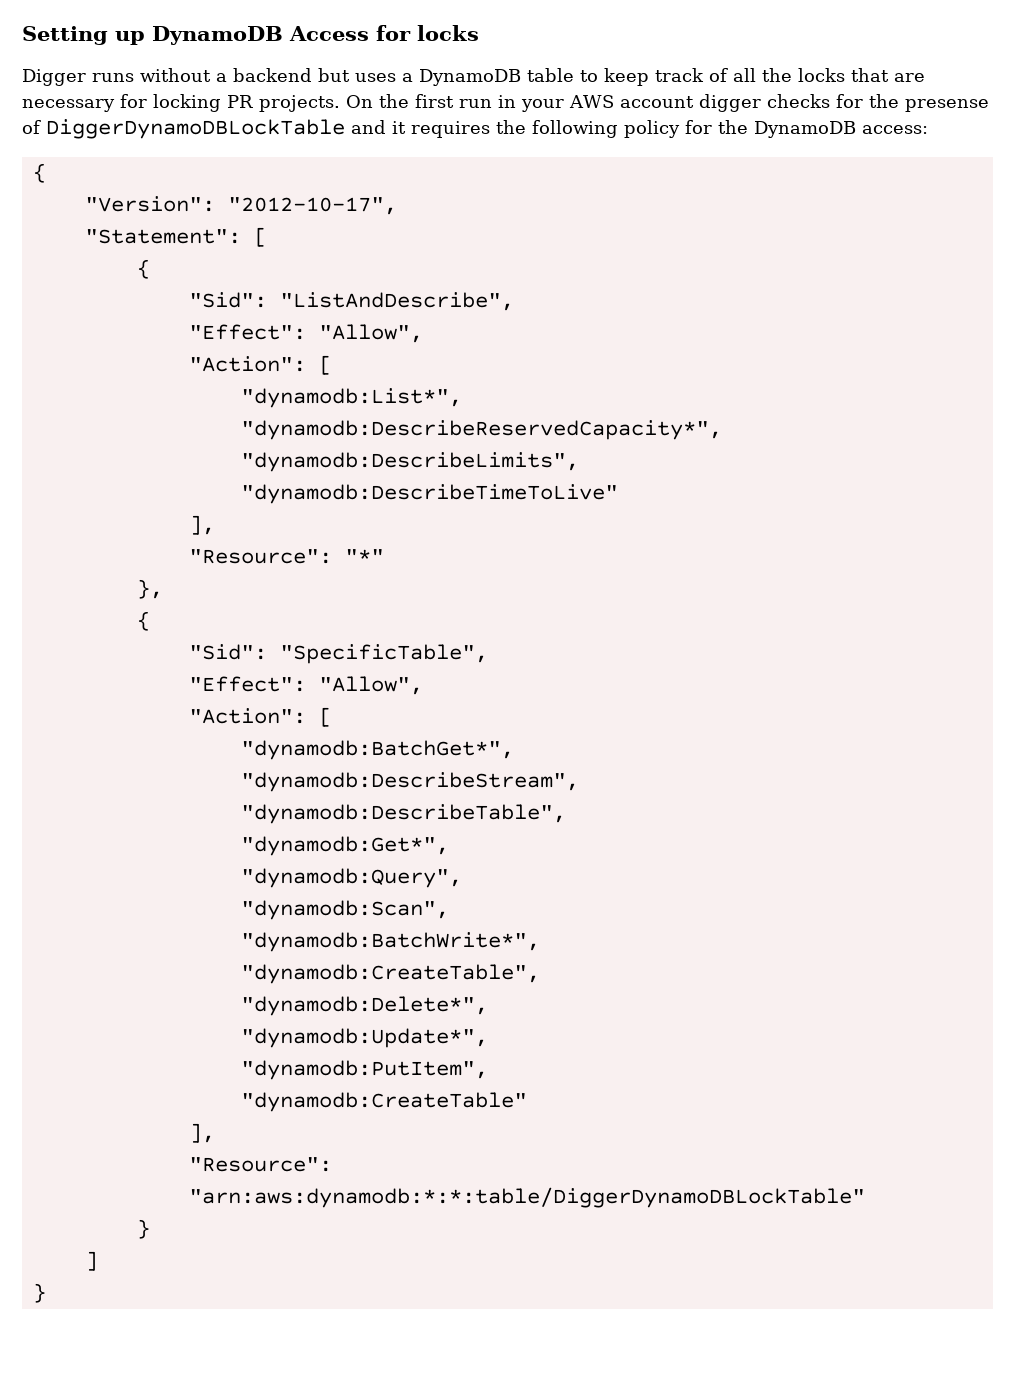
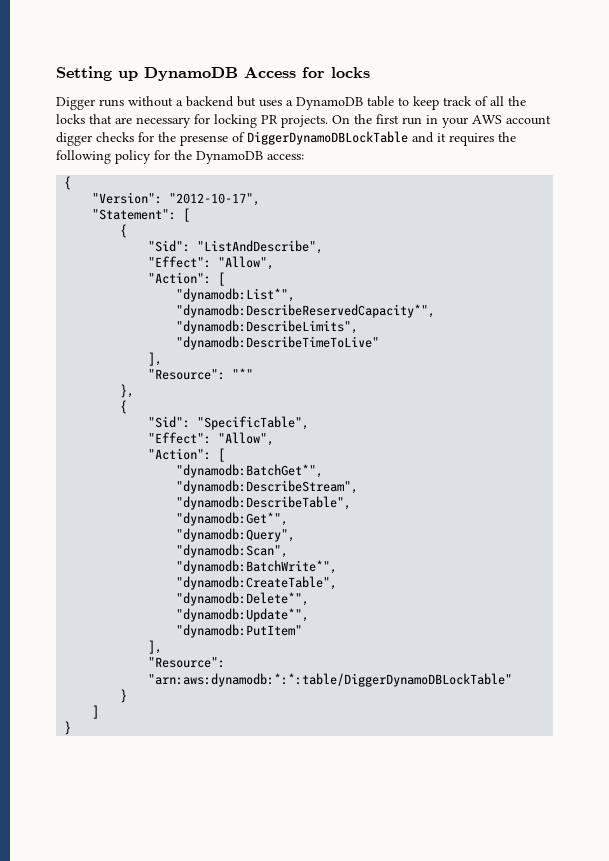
[240,1060,488,1080] [240,1092,527,1112] "dynamodb:PutItem", // "dynamodb:CreateTable" -> [176,624,303,638] "dynamodb:PutItem"

